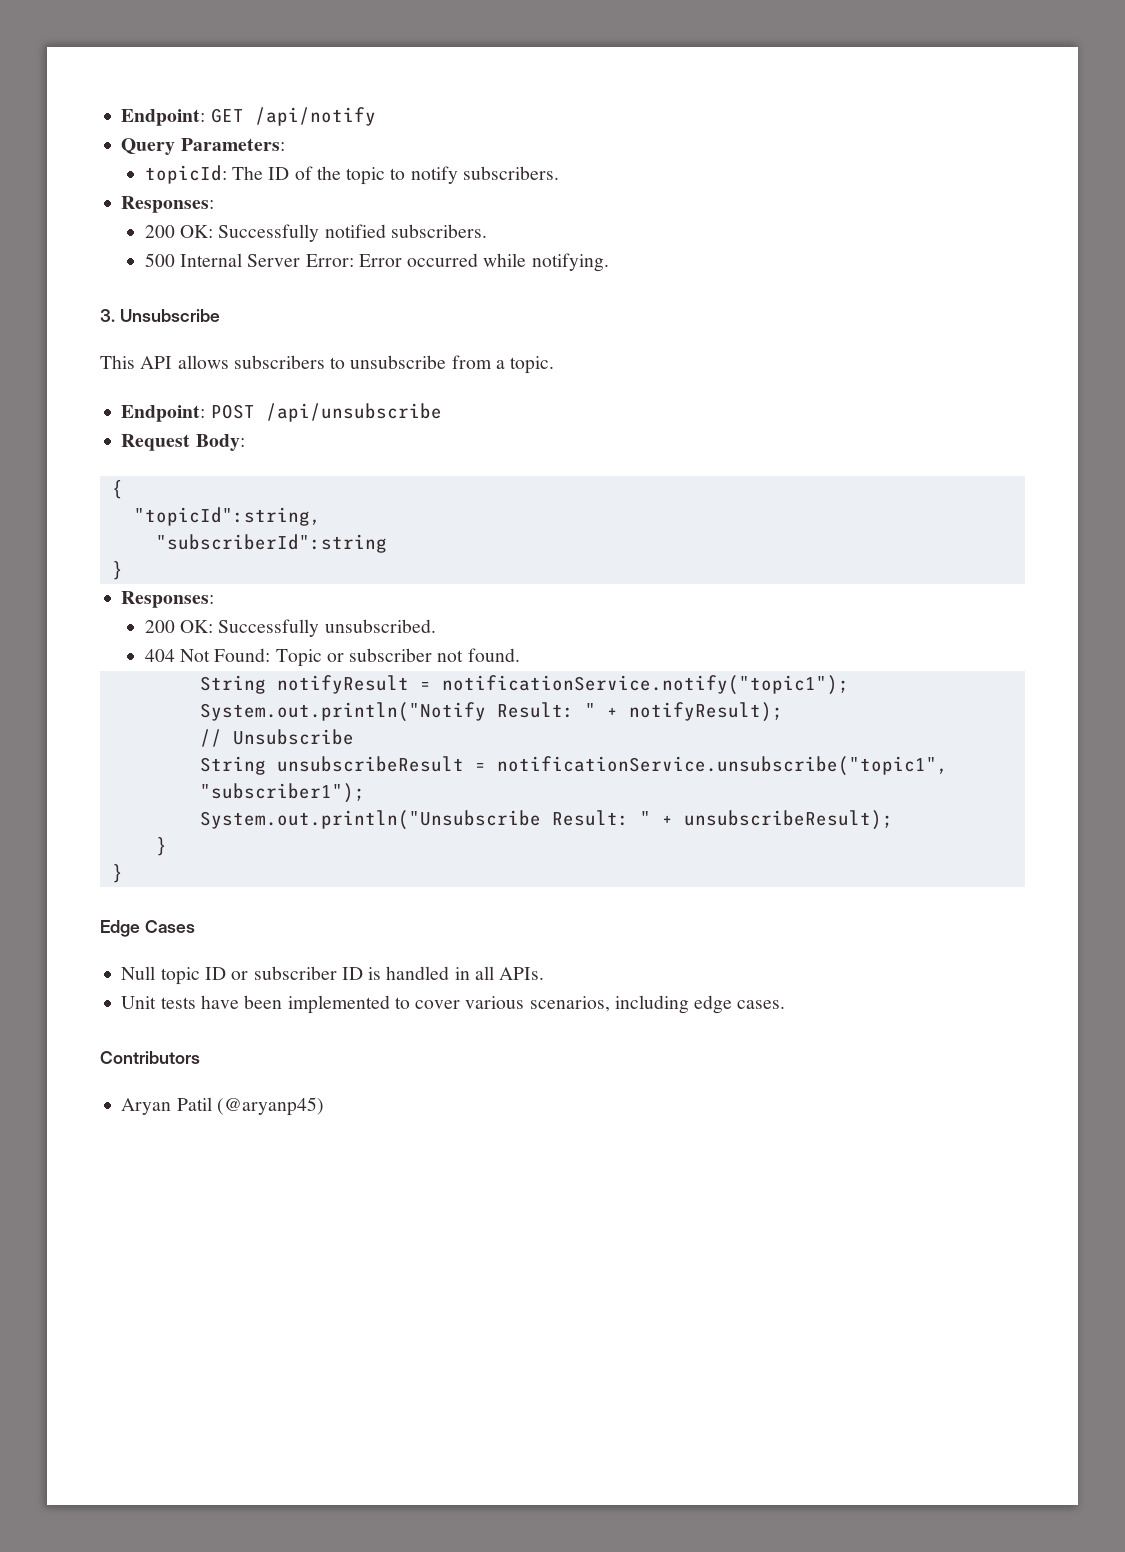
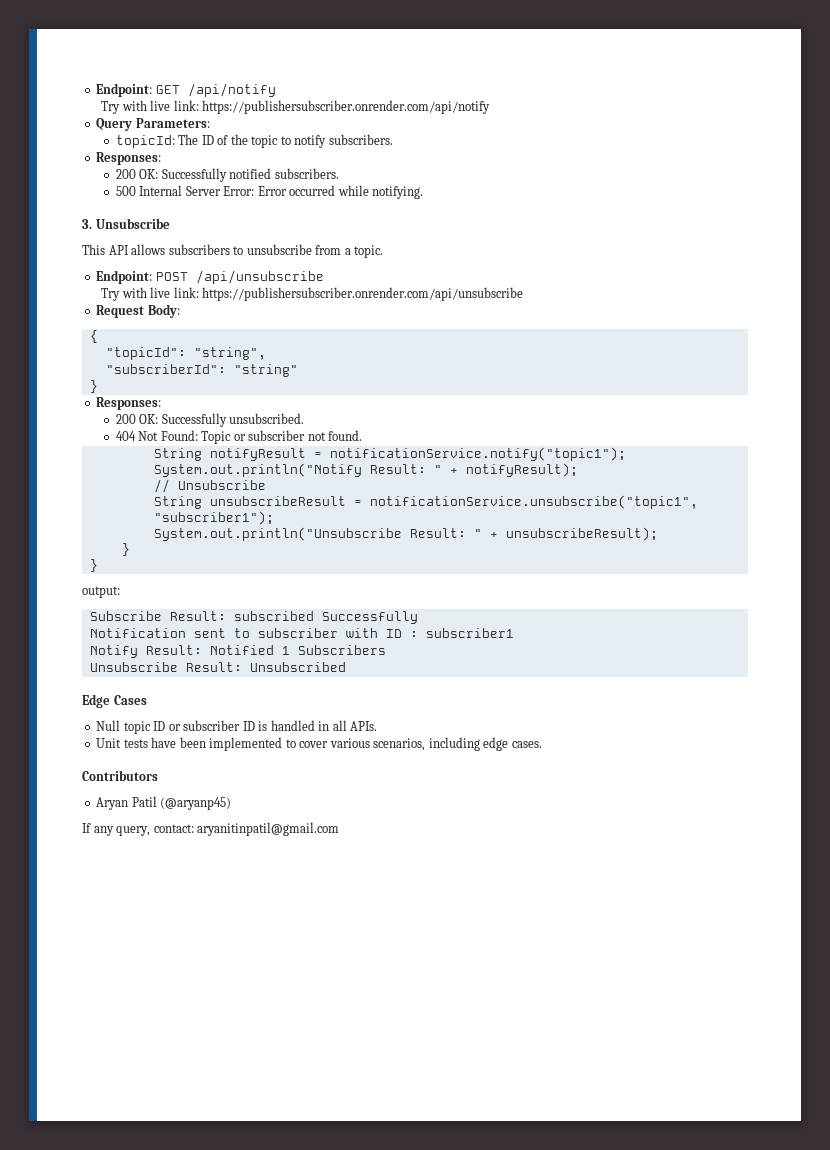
(376, 116) none -> [101,100,491,114] // Try with live link: https://publishersubscriber.onrender.com/api/notify
(442, 412) none -> [101,287,524,301] // Try with live link: https://publishersubscriber.onrender.com/api/unsubscribe
[133,507,321,526] [155,534,387,553] "topicId":string, // "subscriberId":string -> [105,347,266,360] [105,364,298,377] "topicId": "string", // "subscriberId": "string"
(123, 873) none -> [82,586,120,598] [89,611,418,624] [89,628,514,638] [89,645,386,658] [89,662,346,672] // output: // Subscribe Result: subscribed Successfully // Notification sent to subscriber with ID : subscriber1 // Notify Result: Notified 1 Subscribers // Unsubscribe Result: Unsubscribed
(324, 1106) none -> [82,822,340,836] // If any query, contact: aryanitinpatil@gmail.com

